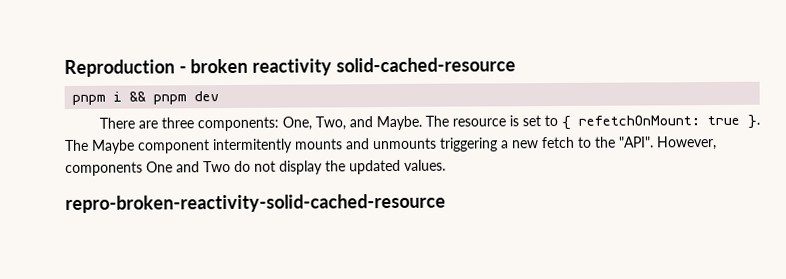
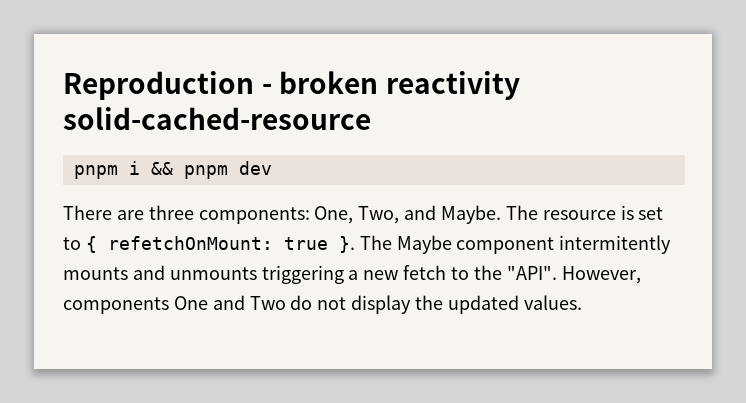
[65,193,446,214] // repro-broken-reactivity-solid-cached-resource -> (582, 302) none

